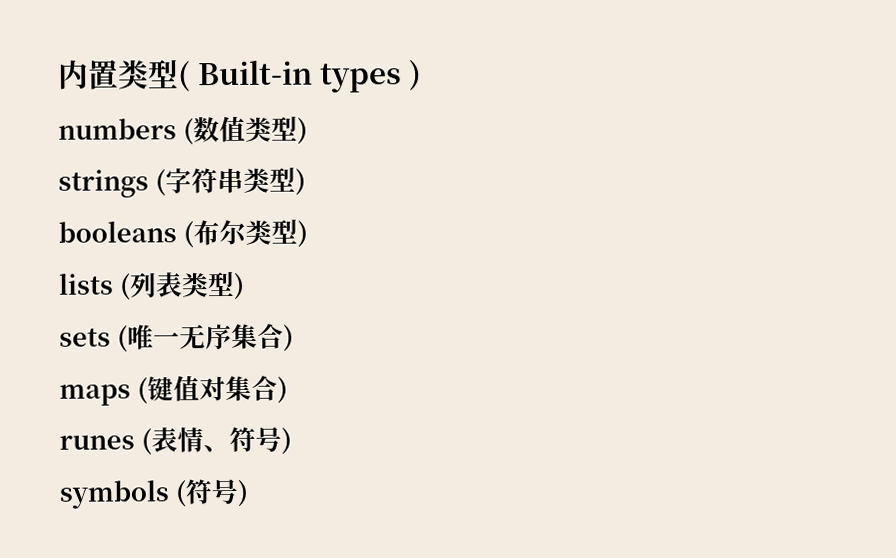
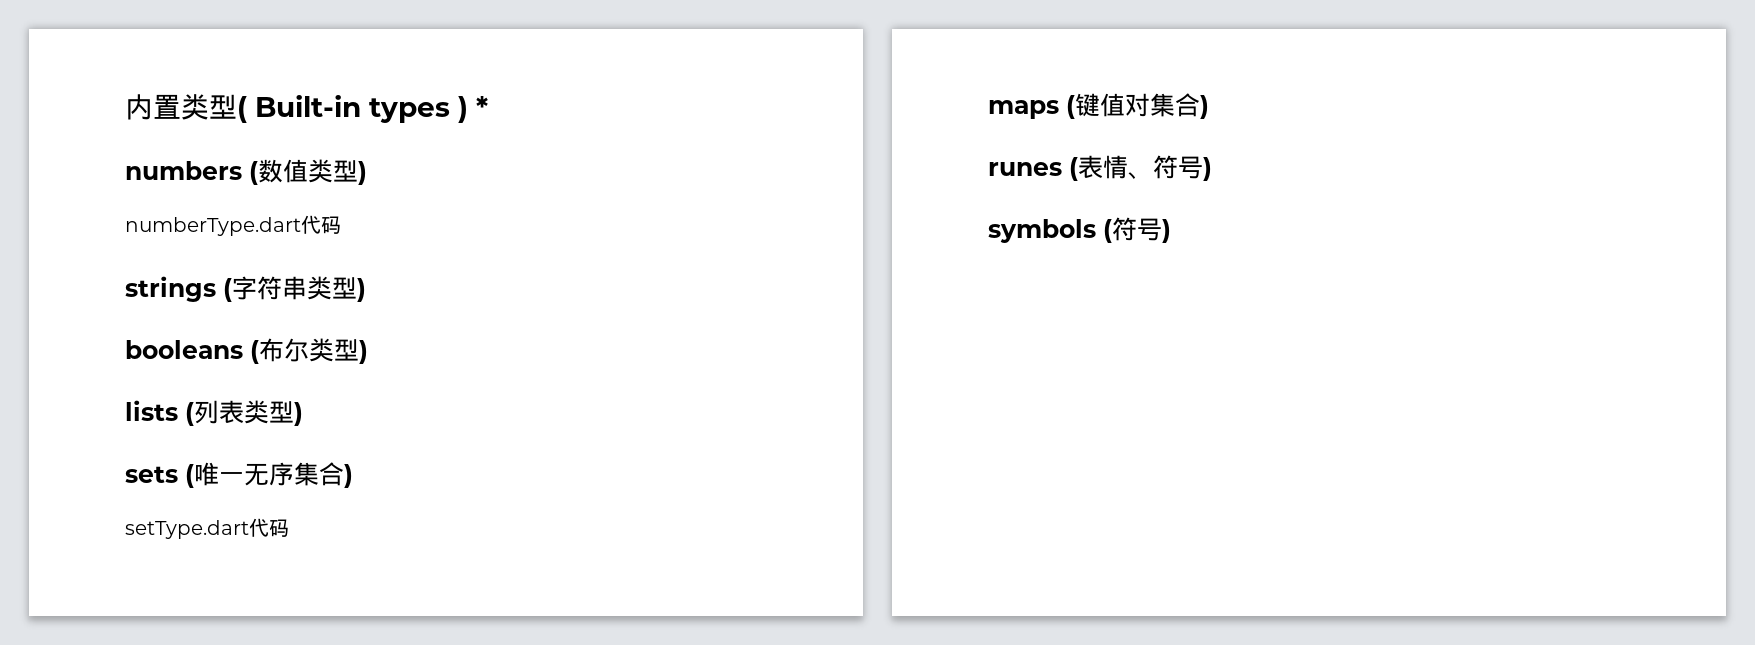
(422, 75) none -> [476,96,488,117] *
(308, 131) none -> [125,215,341,236] // numberType.dart代码
(294, 338) none -> [125,518,289,539] // setType.dart代码

